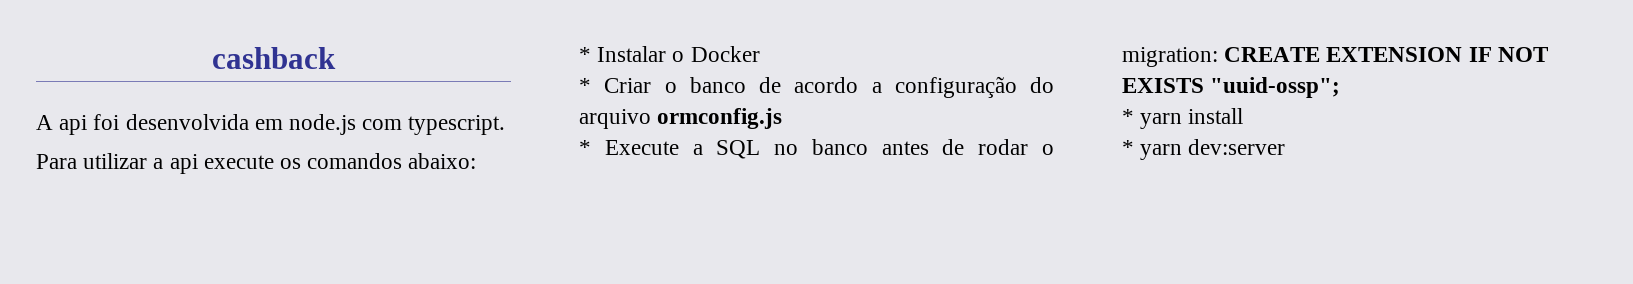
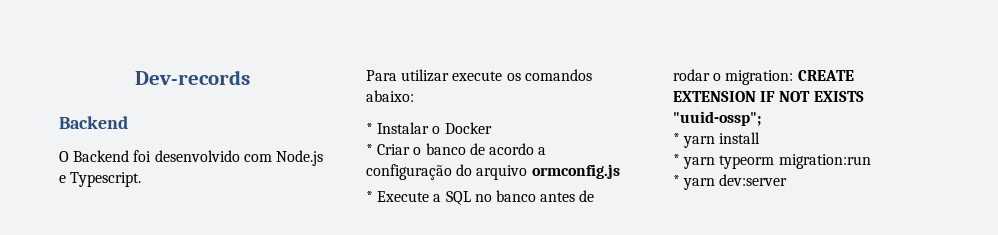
[212,47,336,69] [36,114,506,135] cashback // A api foi desenvolvida em node.js com typescript. -> [134,70,250,85] [59,116,128,129] [59,150,323,166] [59,172,142,187] Dev-records // Backend // O Backend foi desenvolvido com Node.js e Typescript.
[153,154,198,174] a api -> (450, 75) none
(1244, 116) none -> [673,154,871,169] // * yarn typeorm migration:run

